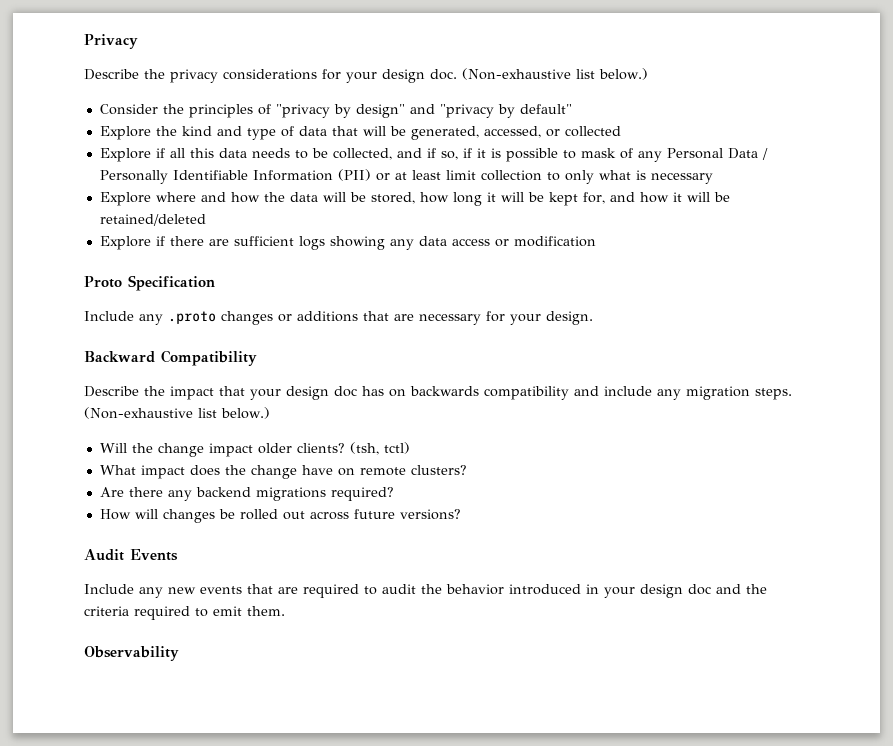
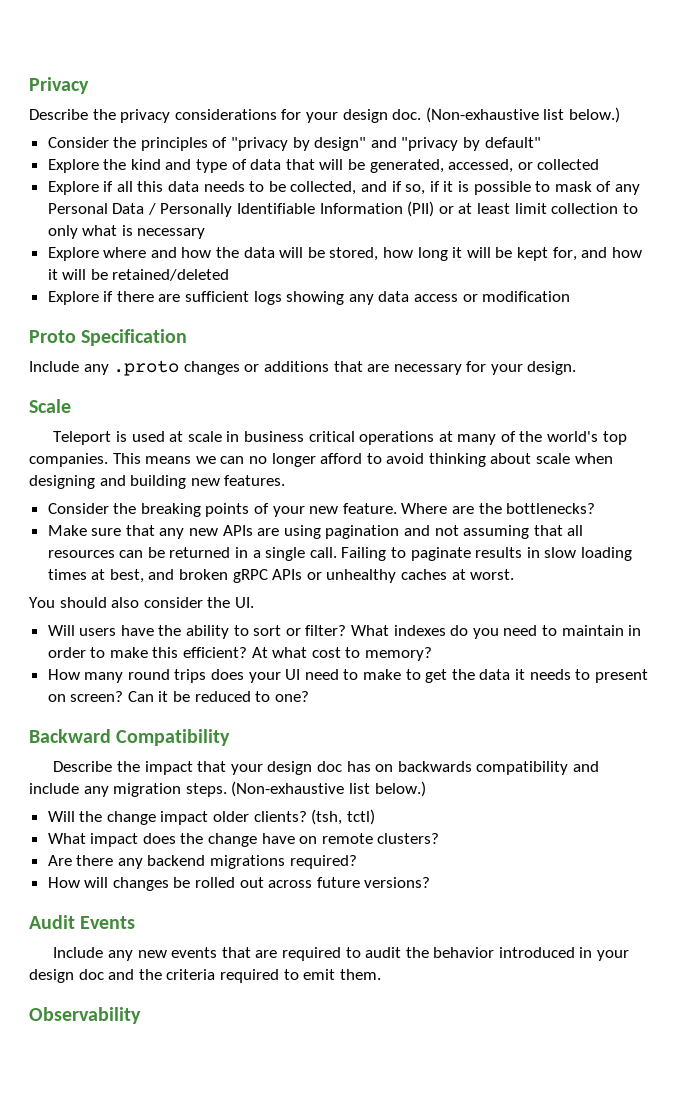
(593, 318) none -> [29,399,71,413] [53,431,627,445] [29,453,613,467] [29,475,286,489] [47,503,596,517] [47,525,584,539] [47,547,632,561] [47,569,515,583] [29,597,254,608] [47,625,642,639] [47,647,433,661] [47,669,648,683] [47,691,309,702] // Scale // Teleport is used at scale in business critical operations at many of the world's top companies. This means we can no longer afford to avoid thinking about scale when designing and building new features. // Consider the breaking points of your new feature. Where are the bottlenecks? // Make sure that any new APIs are using pagination and not assuming that all resources can be returned in a single call. Failing to paginate results in slow loading times at best, and broken gRPC APIs or unhealthy caches at worst. // You should also consider the UI. // Will users have the ability to sort or filter? What indexes do you need to maintain in order to make this efficient? At what cost to memory? // How many round trips does your UI need to make to get the data it needs to present on screen? Can it be reduced to one?

